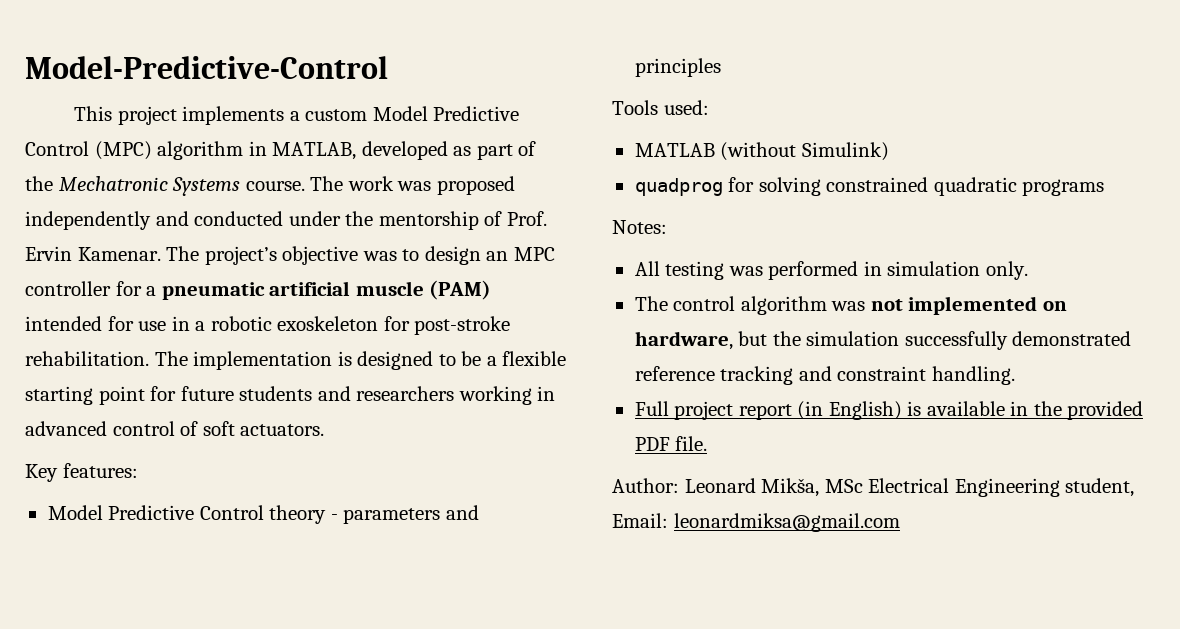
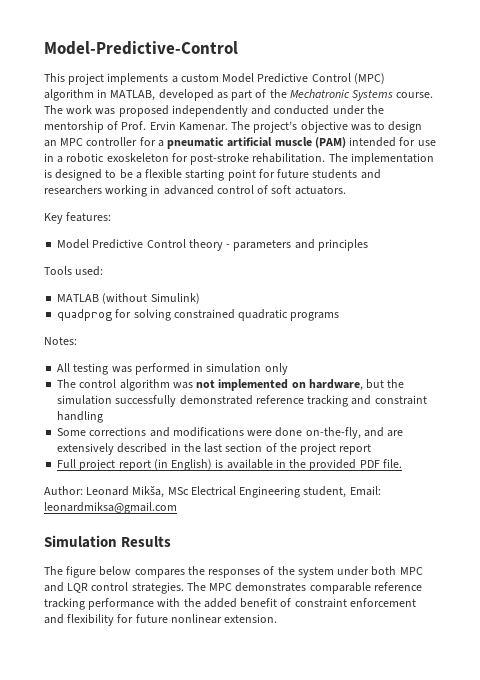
[985,261,1028,280] only. -> [264,363,288,375] only
[931,366,1015,385] handling. -> [57,411,104,423] [57,427,404,439] [57,443,372,455] handling // Some corrections and modifications were done on-the-fly, and are extensively described in the last section of the project report
(900, 522) none -> [44,535,172,548] [44,566,423,578] [44,582,422,594] [44,598,416,610] [44,614,278,626] // Simulation Results // The figure below compares the responses of the system under both MPC and LQR control strategies. The MPC demonstrates comparable reference tracking performance with the added benefit of constraint enforcement and flexibility for future nonlinear extension.

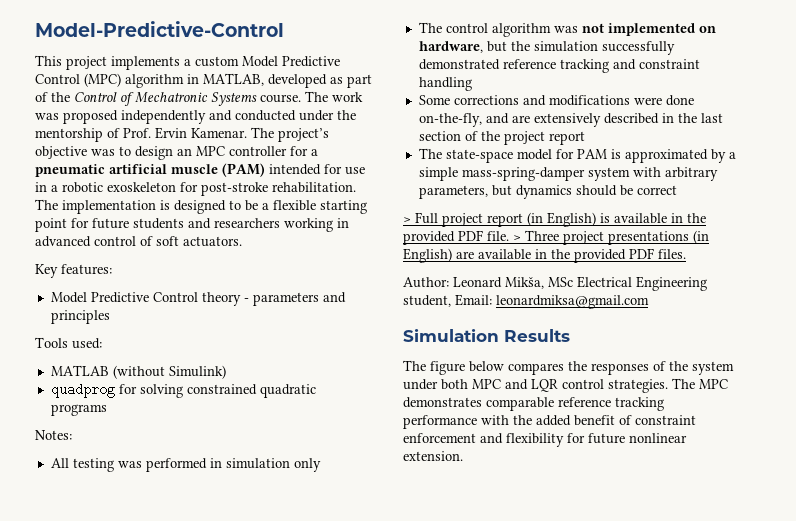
(287, 93) none -> [74,92,134,106] Control of
(372, 449) none -> [418,148,736,163] [418,167,718,181] [418,185,677,199] [403,217,411,223] The state-space model for PAM is approximated by a simple mass-spring-damper system with arbitrary parameters, but dynamics should be correct // >
(402, 463) none -> [513,230,709,245] [403,248,686,263] > Three project presentations (in English) are available in the provided PDF files.

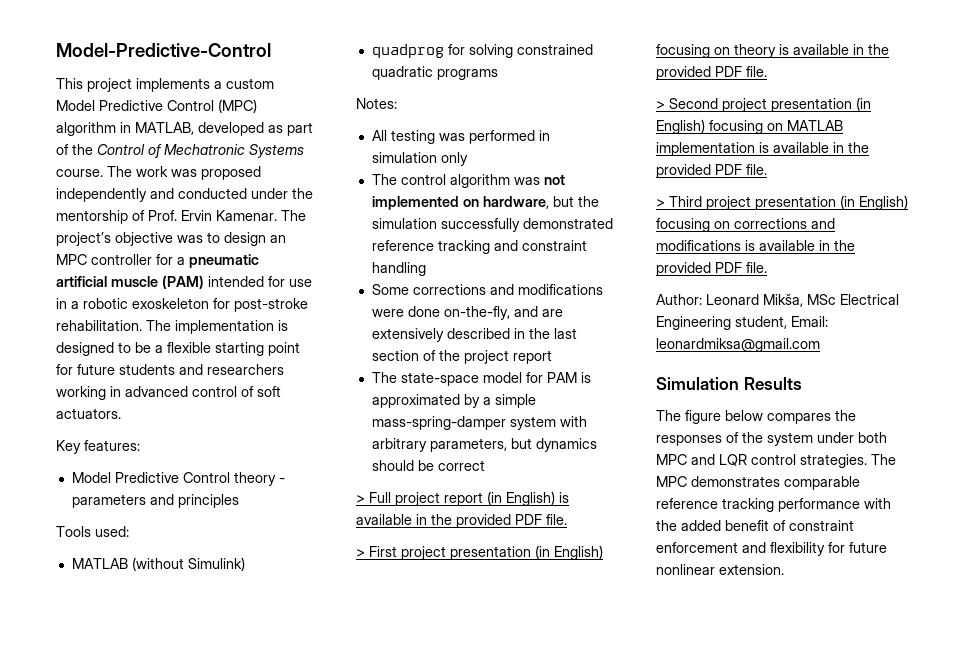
[513,230,709,245] [403,248,686,263] > Three project presentations (in English) are available in the provided PDF files. -> [356,545,603,560] [656,44,889,58] [656,66,767,80] [656,97,871,112] [656,119,843,134] [656,142,869,156] [656,164,767,178] [656,195,908,210] [656,218,835,232] [656,240,855,251] [656,262,767,276] // > First project presentation (in English) focusing on theory is available in the provided PDF file. // > Second project presentation (in English) focusing on MATLAB implementation is available in the provided PDF file. // > Third project presentation (in English) focusing on corrections and modifications is available in the provided PDF file.

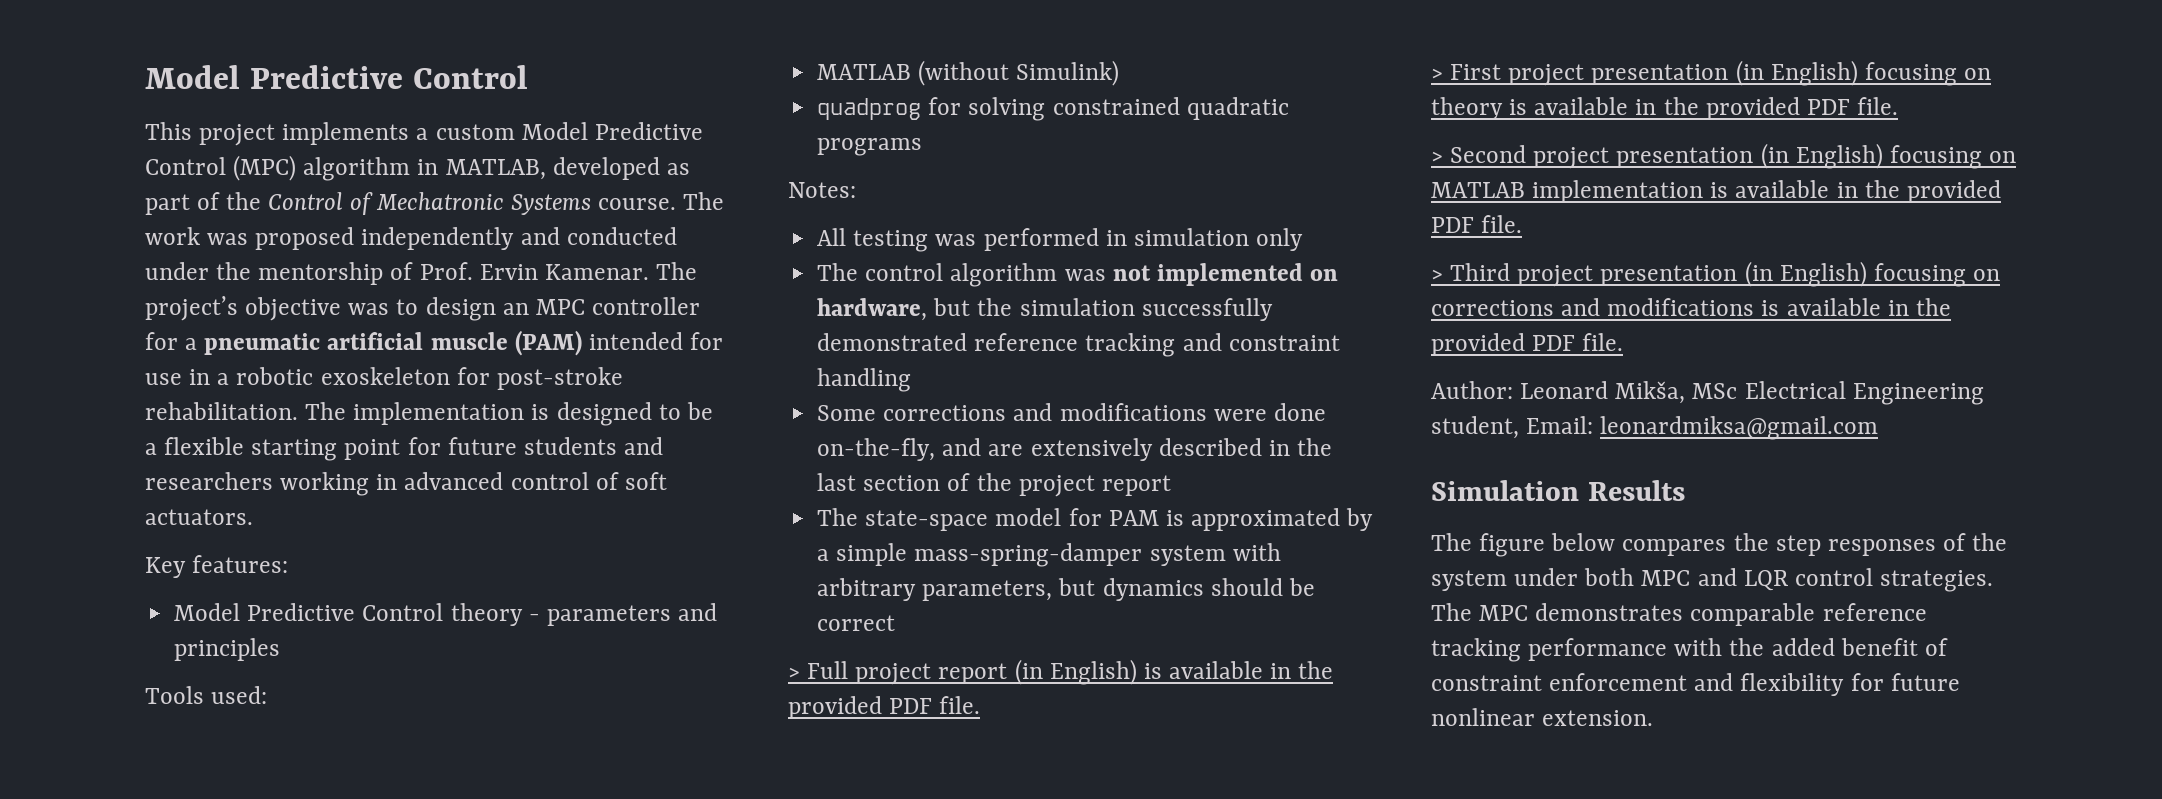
[56,43,271,57] Model-Predictive-Control -> [145,65,528,89] Model Predictive Control
(856, 415) none -> [1775,535,1821,556] step

